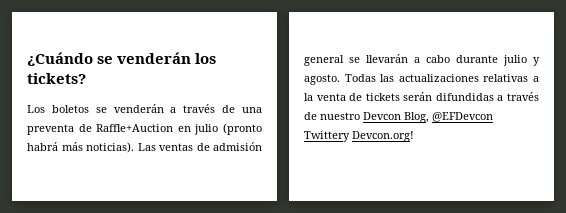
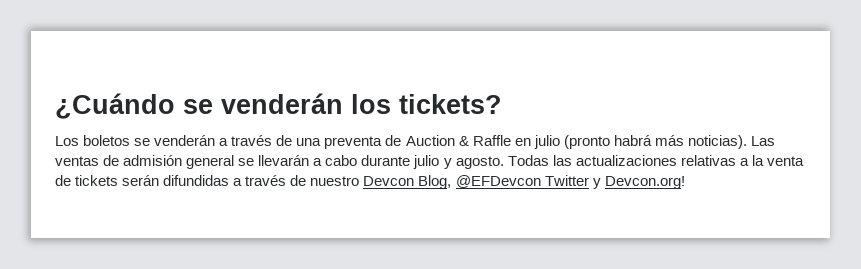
[96,124,174,132] Raffle+Auction -> [405,135,511,146] Auction & Raffle
[304,131,350,142] Twittery -> [544,175,601,189] Twitter y

